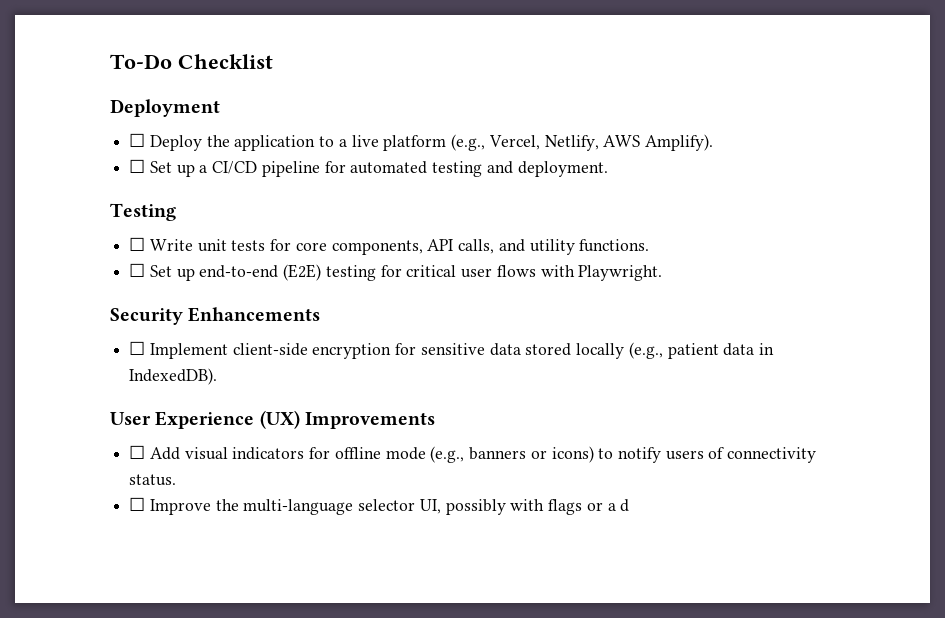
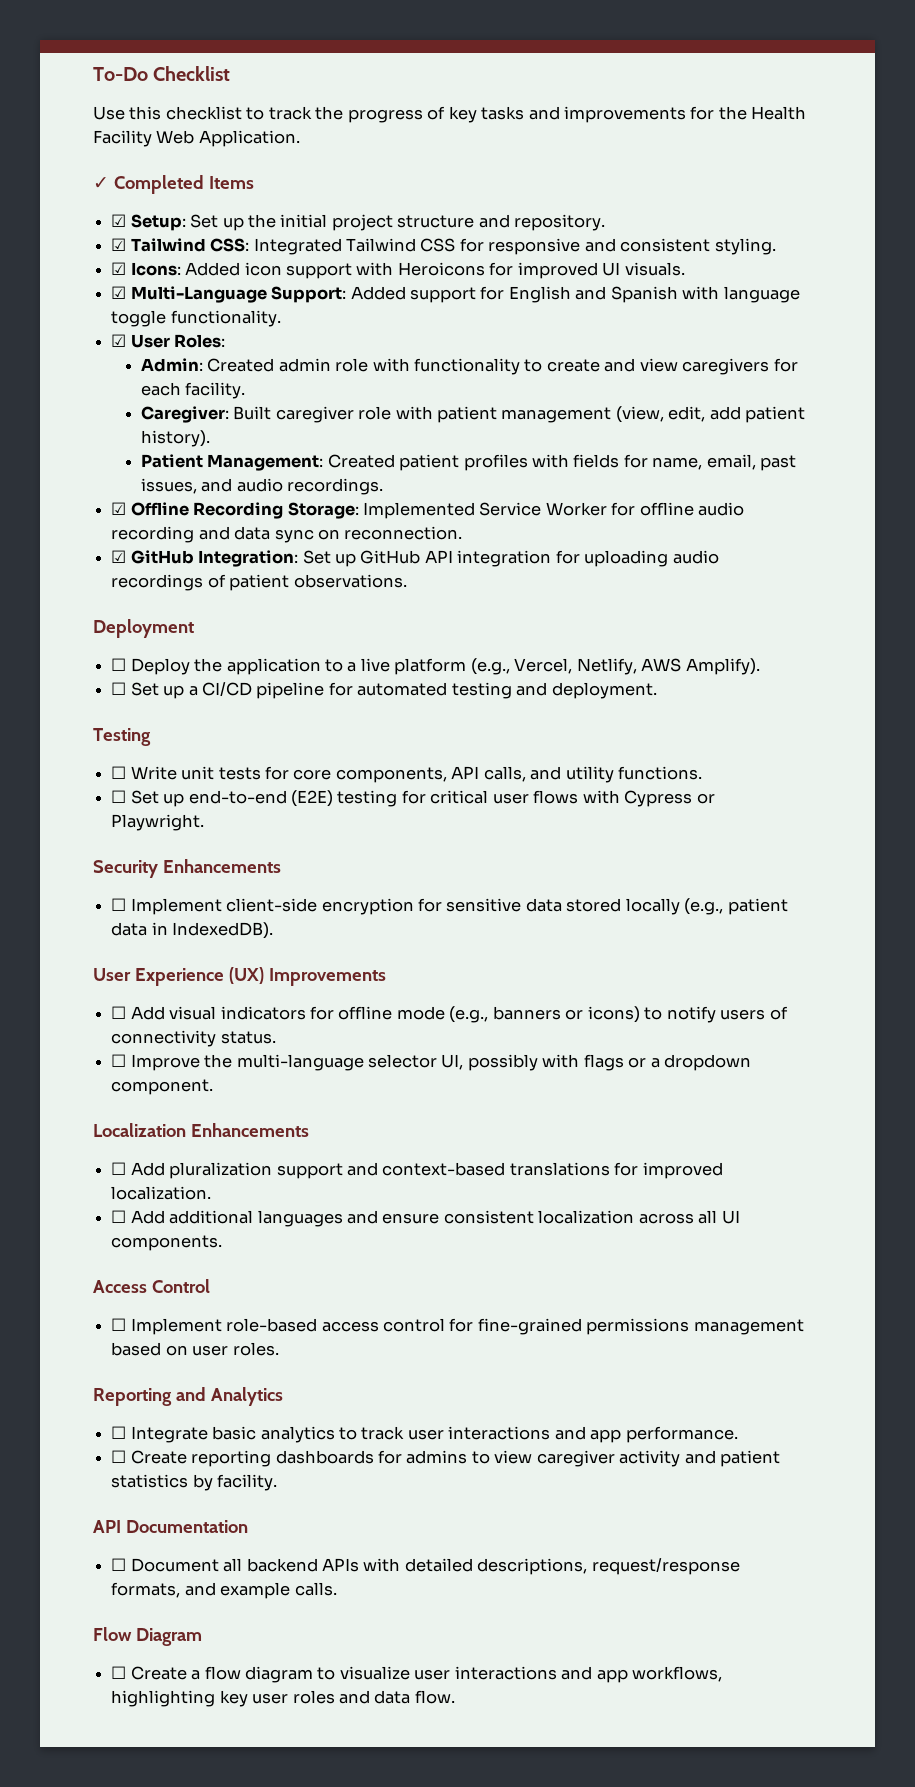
(273, 61) none -> [93,106,807,123] [93,130,300,147] [93,175,254,194] [111,214,606,231] [111,238,776,255] [111,262,685,279] [111,286,800,303] [111,310,281,327] [111,334,226,348] [140,358,798,375] [140,382,246,399] [140,406,806,423] [140,430,210,447] [140,454,797,471] [140,478,384,495] [111,502,745,519] [111,526,463,543] [111,550,719,567] [111,574,407,591] // Use this checklist to track the progress of key tasks and improvements for the Health Facility Web Application. // ✓ Completed Items // ☑ Setup: Set up the initial project structure and repository. // ☑ Tailwind CSS: Integrated Tailwind CSS for responsive and consistent styling. // ☑ Icons: Added icon support with Heroicons for improved UI visuals. // ☑ Multi-Language Support: Added support for English and Spanish with language toggle functionality. // ☑ User Roles: // Admin: Created admin role with functionality to create and view caregivers for each facility. // Caregiver: Built caregiver role with patient management (view, edit, add patient history). // Patient Management: Created patient profiles with fields for name, email, past issues, and audio recordings. // ☑ Offline Recording Storage: Implemented Service Worker for offline audio recording and data sync on reconnection. // ☑ GitHub Integration: Set up GitHub API integration for uploading audio recordings of patient observations.
(575, 271) none -> [624,790,715,807] Cypress or
[620,499,630,512] d -> [664,1054,752,1071] [111,1079,214,1095] [93,1123,309,1137] [111,1162,723,1179] [111,1186,212,1200] [111,1210,740,1227] [111,1235,223,1251] [93,1279,210,1293] [111,1318,804,1335] [111,1342,279,1356] [93,1387,283,1406] [111,1426,738,1443] [111,1450,781,1467] [111,1474,278,1491] [93,1520,248,1533] [111,1558,740,1575] [111,1582,337,1599] [93,1627,202,1646] [111,1666,723,1683] [111,1690,455,1707] dropdown component. // Localization Enhancements // ☐ Add pluralization support and context-based translations for improved localization. // ☐ Add additional languages and ensure consistent localization across all UI components. // Access Control // ☐ Implement role-based access control for fine-grained permissions management based on user roles. // Reporting and Analytics // ☐ Integrate basic analytics to track user interactions and app performance. // ☐ Create reporting dashboards for admins to view caregiver activity and patient statistics by facility. // API Documentation // ☐ Document all backend APIs with detailed descriptions, request/response formats, and example calls. // Flow Diagram // ☐ Create a flow diagram to visualize user interactions and app workflows, highlighting key user roles and data flow.

